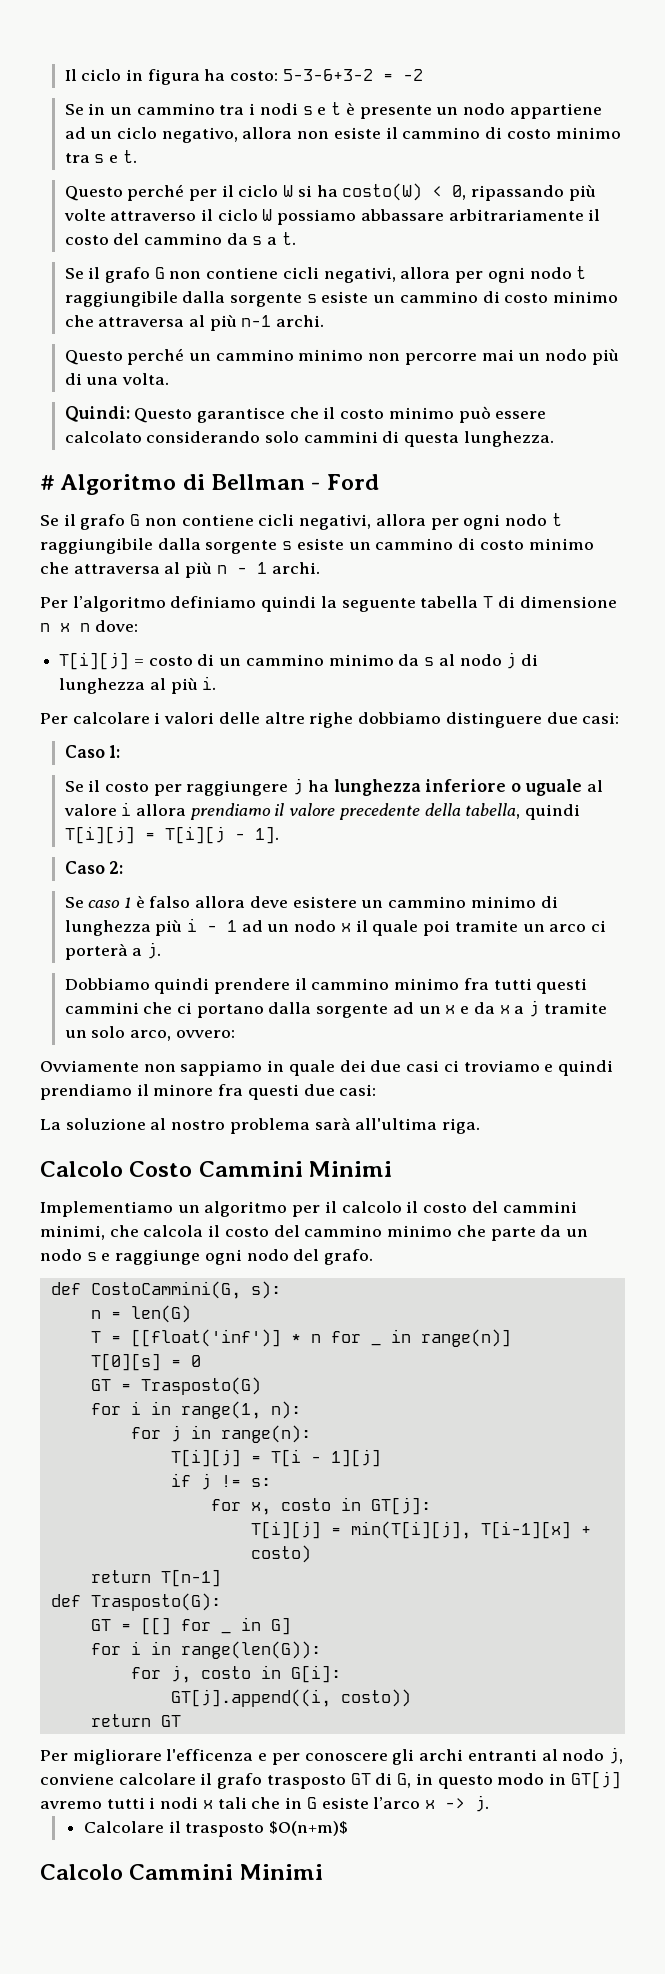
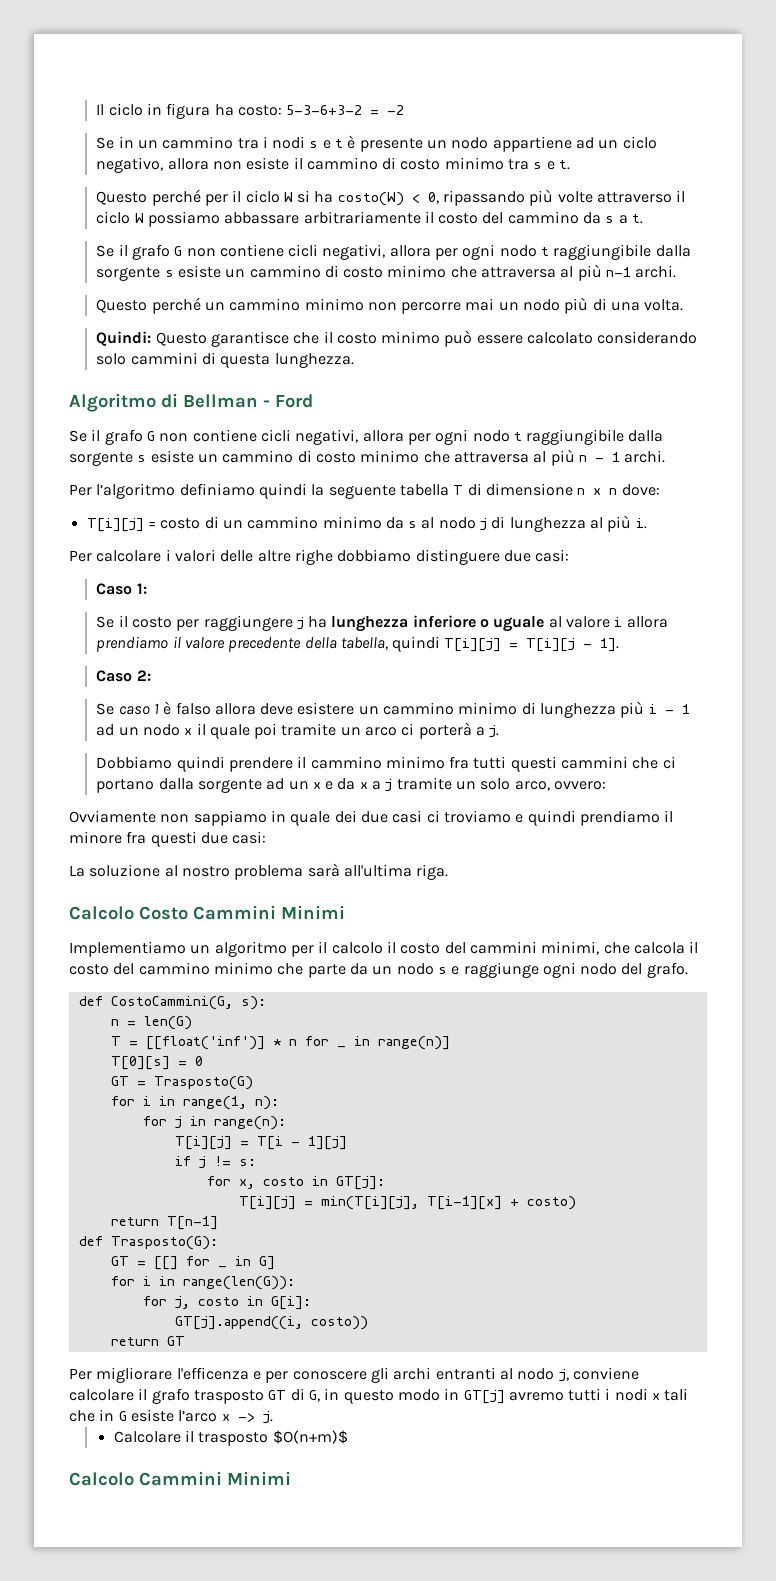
[40,475,55,490] # -> (354, 360) none

